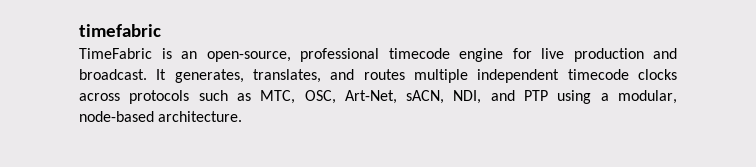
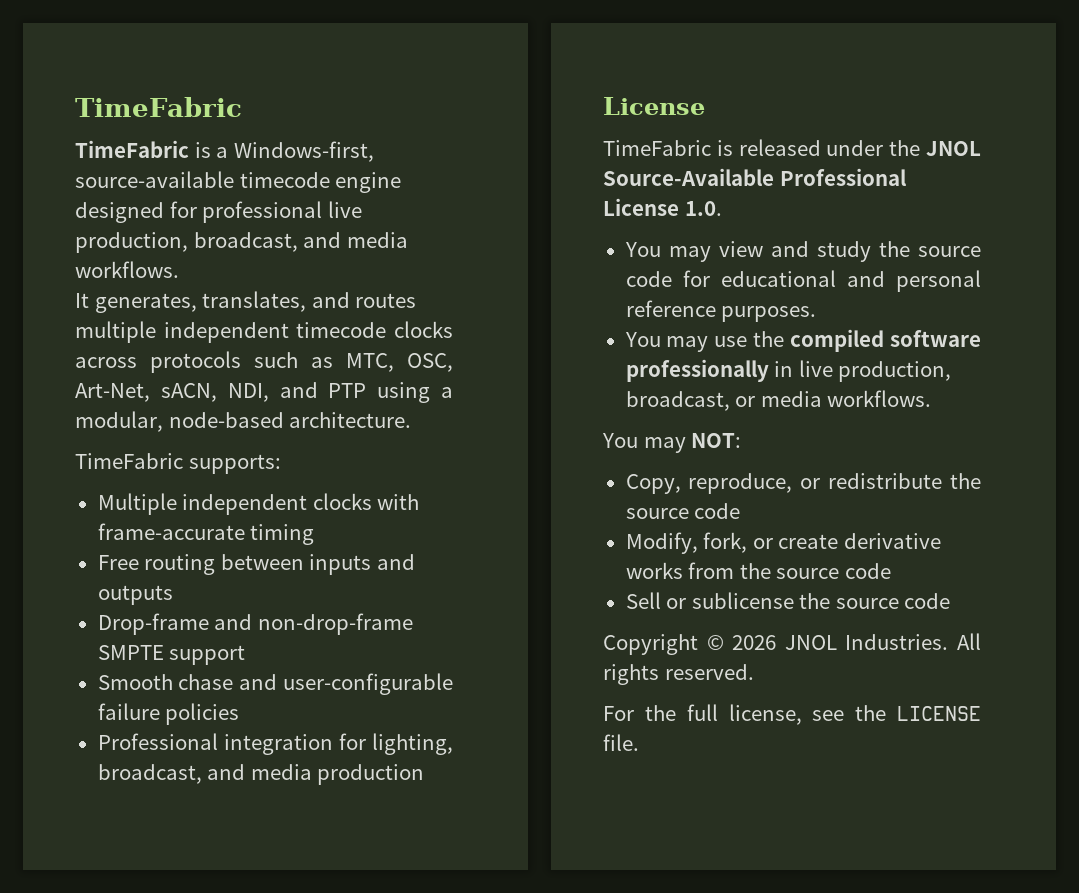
[79,24,161,37] [79,48,677,62] [79,69,147,80] timefabric // TimeFabric is an open-source, professional timecode engine for live production and broadcast. -> [75,97,242,117] [75,140,374,162] [75,171,402,193] [75,201,362,223] [75,232,408,253] [75,261,179,278] TimeFabric // TimeFabric is a Windows-first, source-available timecode engine designed for professional live production, broadcast, and media workflows. //
(243, 116) none -> [75,453,281,474] [97,493,420,515] [97,523,315,545] [97,554,415,575] [97,585,173,605] [97,613,413,635] [97,645,246,665] [97,673,453,695] [97,703,240,725] [97,733,453,755] [97,764,425,785] [603,97,705,115] [603,139,981,156] [603,168,906,186] [603,198,722,216] [624,241,981,262] [625,270,981,292] [625,300,817,322] [624,329,981,352] [625,359,952,382] [625,390,932,411] [602,433,742,453] [625,473,981,494] [625,503,741,519] [625,532,941,554] [625,562,891,579] [625,592,951,609] [603,633,981,655] [603,664,754,685] [603,704,981,725] [603,734,639,751] // TimeFabric supports: // Multiple independent clocks with frame-accurate timing // Free routing between inputs and outputs // Drop-frame and non-drop-frame SMPTE support // Smooth chase and user-configurable failure policies // Professional integration for lighting, broadcast, and media production // License // TimeFabric is released under the JNOL Source-Available Professional License 1.0. // You may view and study the source code for educational and personal reference purposes. // You may use the compiled software professionally in live production, broadcast, or media workflows. // You may NOT: // Copy, reproduce, or redistribute the source code // Modify, fork, or create derivative works from the source code // Sell or sublicense the source code // Copyright © 2026 JNOL Industries. All rights reserved. // For the full license, see the LICENSE file.

